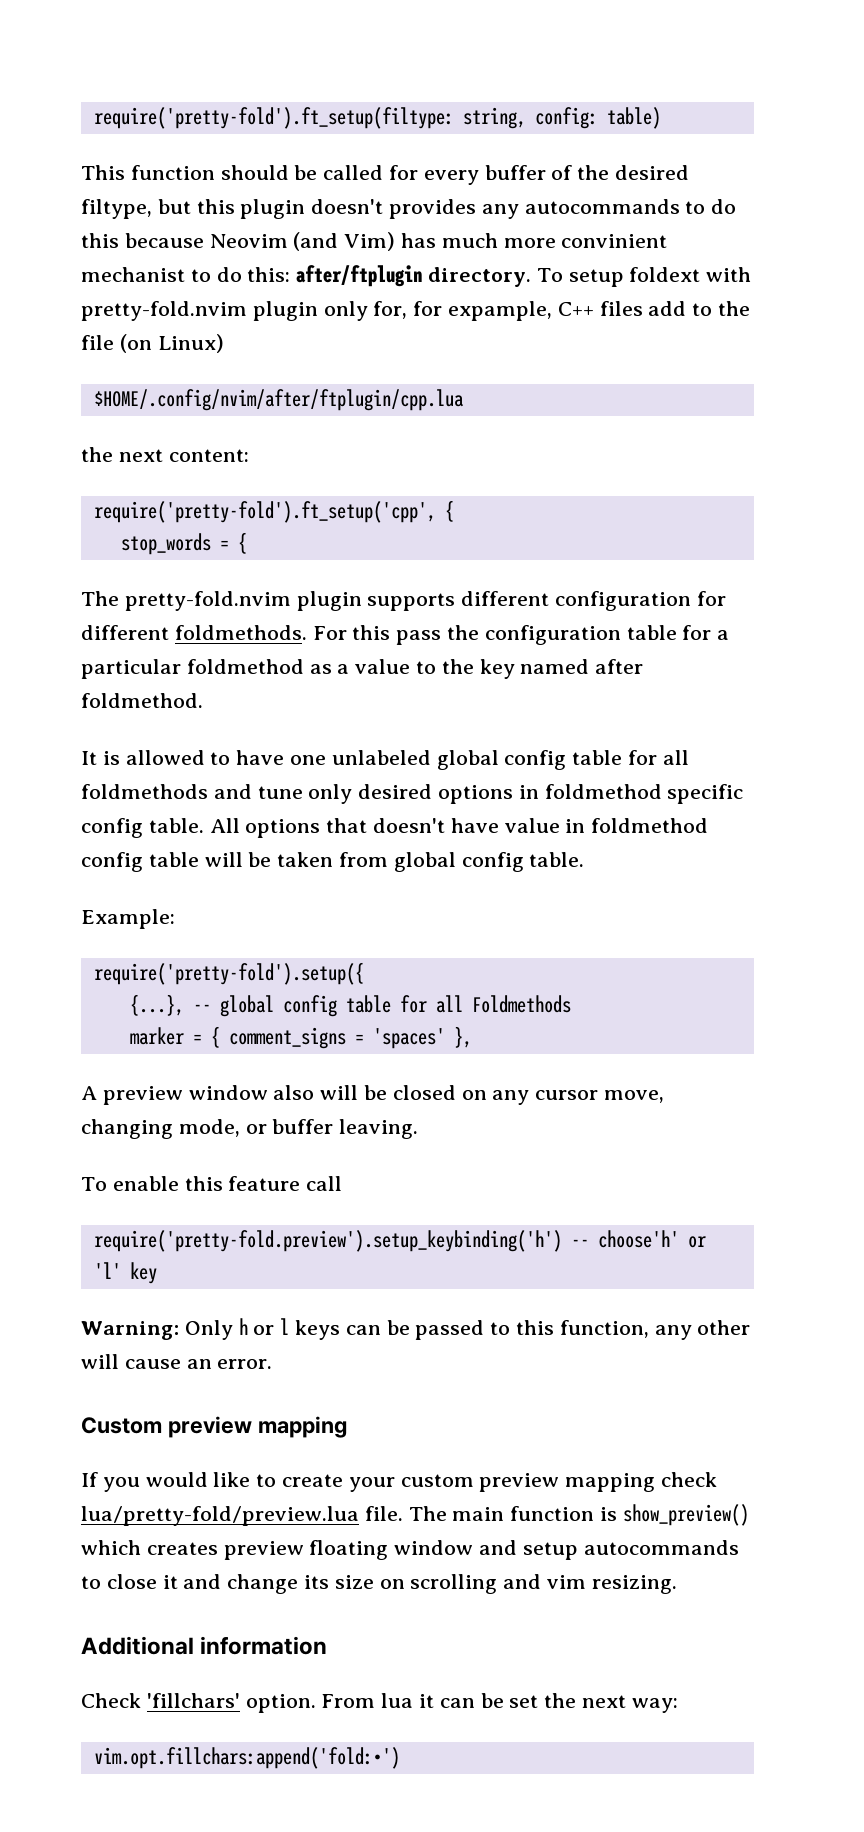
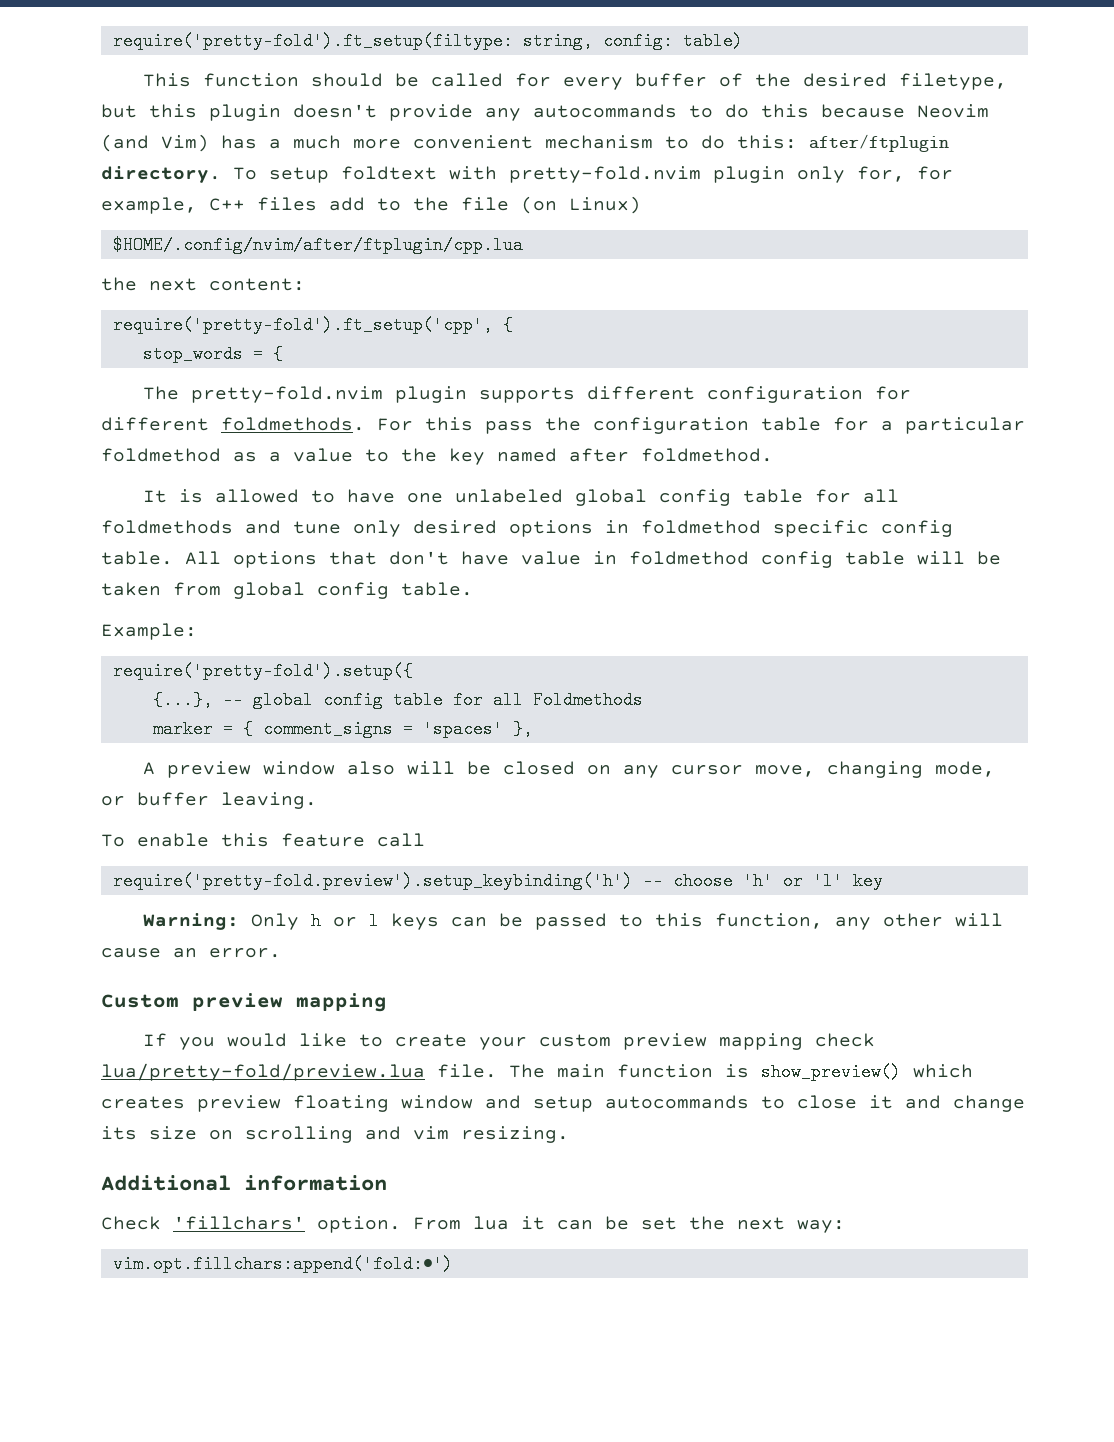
[81,199,152,219] filtype, -> [898,73,1007,90] filetype,
[389,199,477,219] provides -> [389,104,473,121] provide
(437, 240) none -> [269,139,281,149] a
[561,234,668,248] [81,267,185,282] convinient mechanist -> [413,135,653,149] convenient mechanism
[629,267,701,282] foldext -> [341,166,437,180] foldtext
[448,301,553,321] expample, -> [101,197,197,214] example,
[373,818,446,833] doesn't -> [389,551,449,565] don't
[597,1230,679,1248] choose'h' -> [672,872,773,890] choose 'h'

